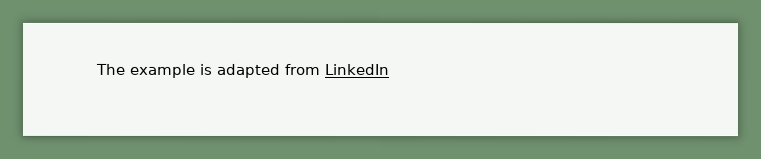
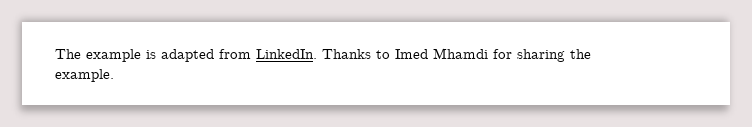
[325,63,390,76] LinkedIn -> [256,48,591,62] [55,69,114,82] LinkedIn. Thanks to Imed Mhamdi for sharing the example.

